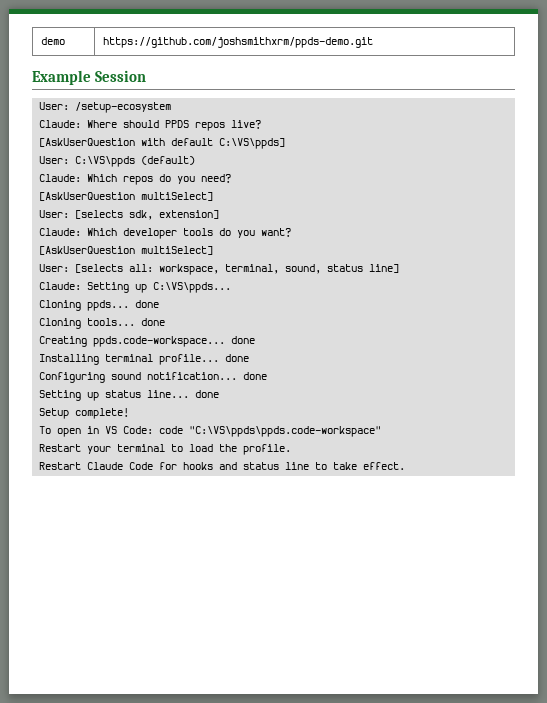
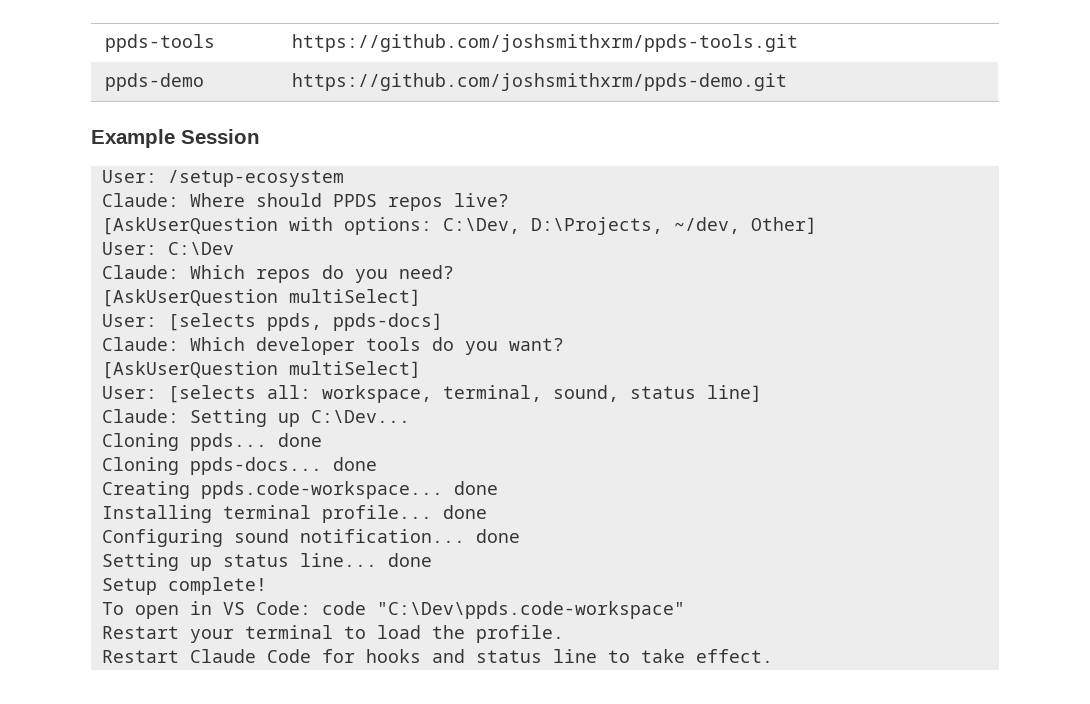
[41,37,66,45] demo -> [105,34,216,52] [292,34,799,52] [105,73,205,91] ppds-tools | https://github.com/joshsmithxrm/ppds-tools.git // ppds-demo
[171,138,286,149] [39,156,196,167] default C:\VS\ppds] // User: C:\VS\ppds (default) -> [344,217,818,235] [102,242,235,255] options: C:\Dev, D:\Projects, ~/dev, Other] // User: C:\Dev
[129,210,220,220] sdk, extension] -> [267,313,444,331] ppds, ppds-docs]
[153,282,232,293] C:\VS\ppds... -> [311,410,411,423] C:\Dev...
[87,318,136,326] tools... -> [190,457,323,475] ppds-docs...
[189,426,382,437] "C:\VS\ppds\ppds.code-workspace" -> [377,601,686,619] "C:\Dev\ppds.code-workspace"

